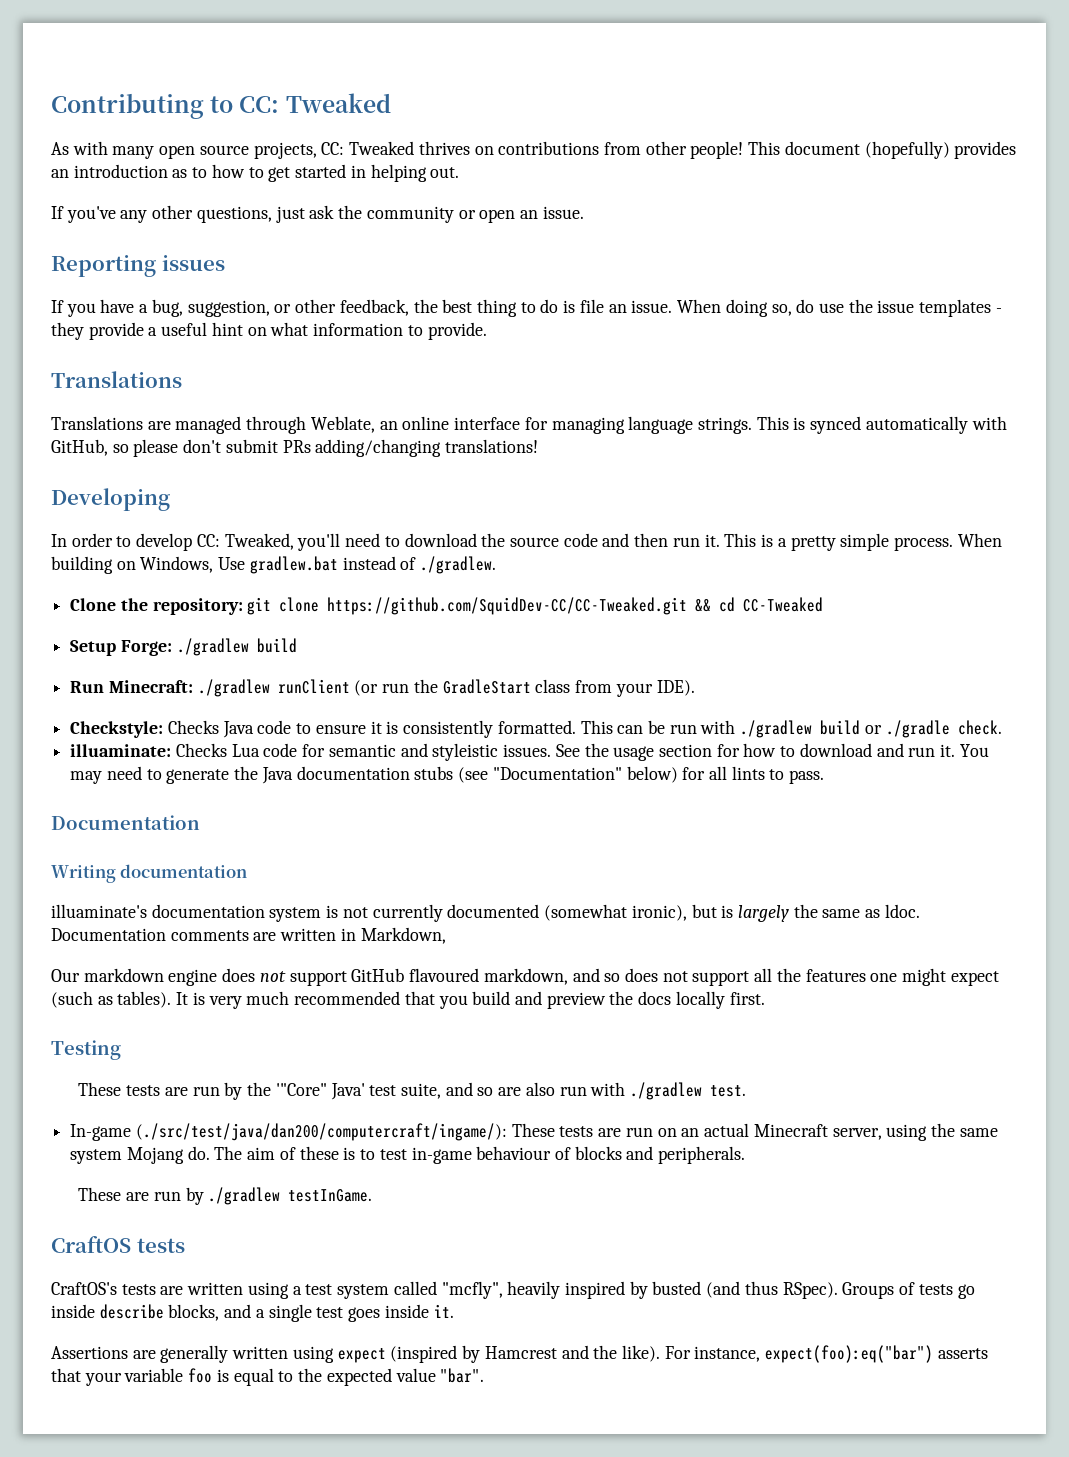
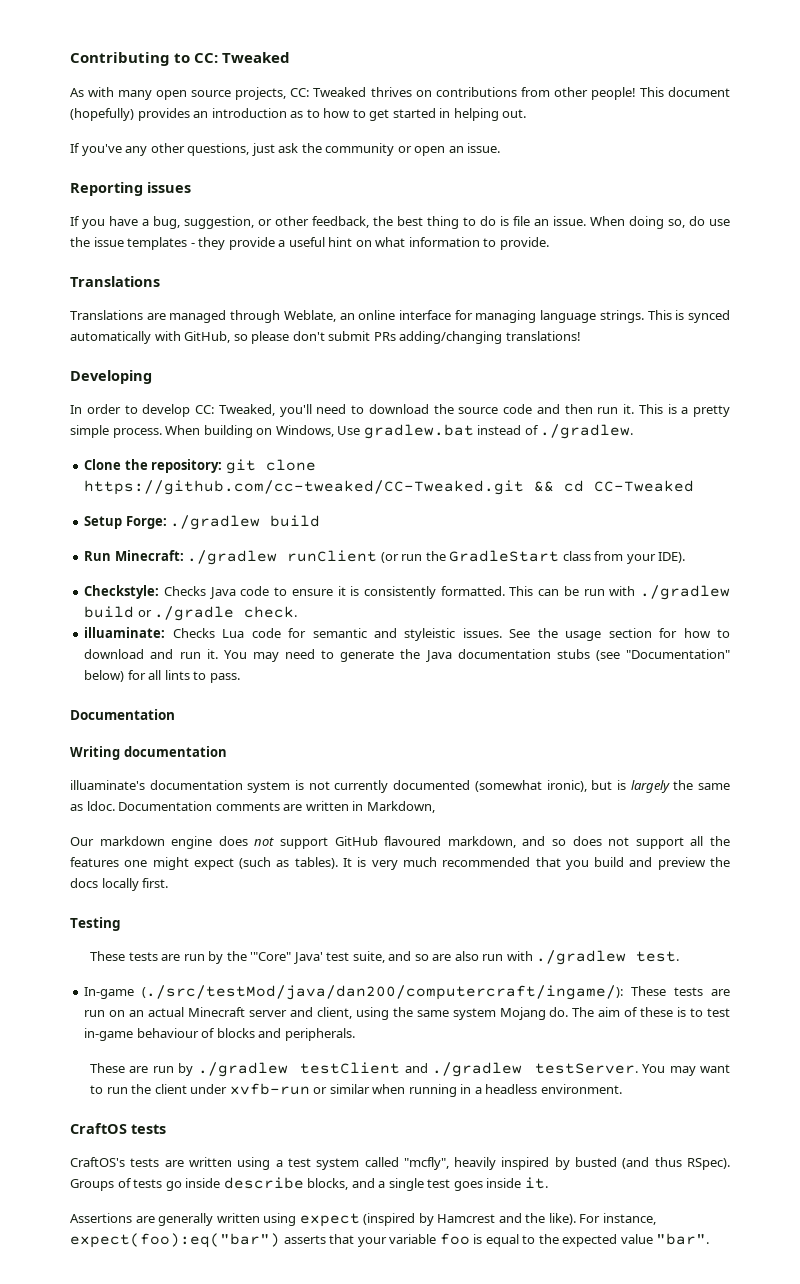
[327,597,688,615] https://github.com/SquidDev-CC/CC-Tweaked.git -> [84,480,525,495] https://github.com/cc-tweaked/CC-Tweaked.git
[135,1123,507,1141] (./src/test/java/dan200/computercraft/ingame/): -> [142,985,624,1000] (./src/testMod/java/dan200/computercraft/ingame/):
[832,1128,882,1140] server, -> [248,1007,352,1019] server and client,
[288,1189,373,1202] testInGame. -> [300,1062,730,1077] [90,1083,622,1097] testClient and ./gradlew testServer. You may want to run the client under xvfb-run or similar when running in a headless environment.

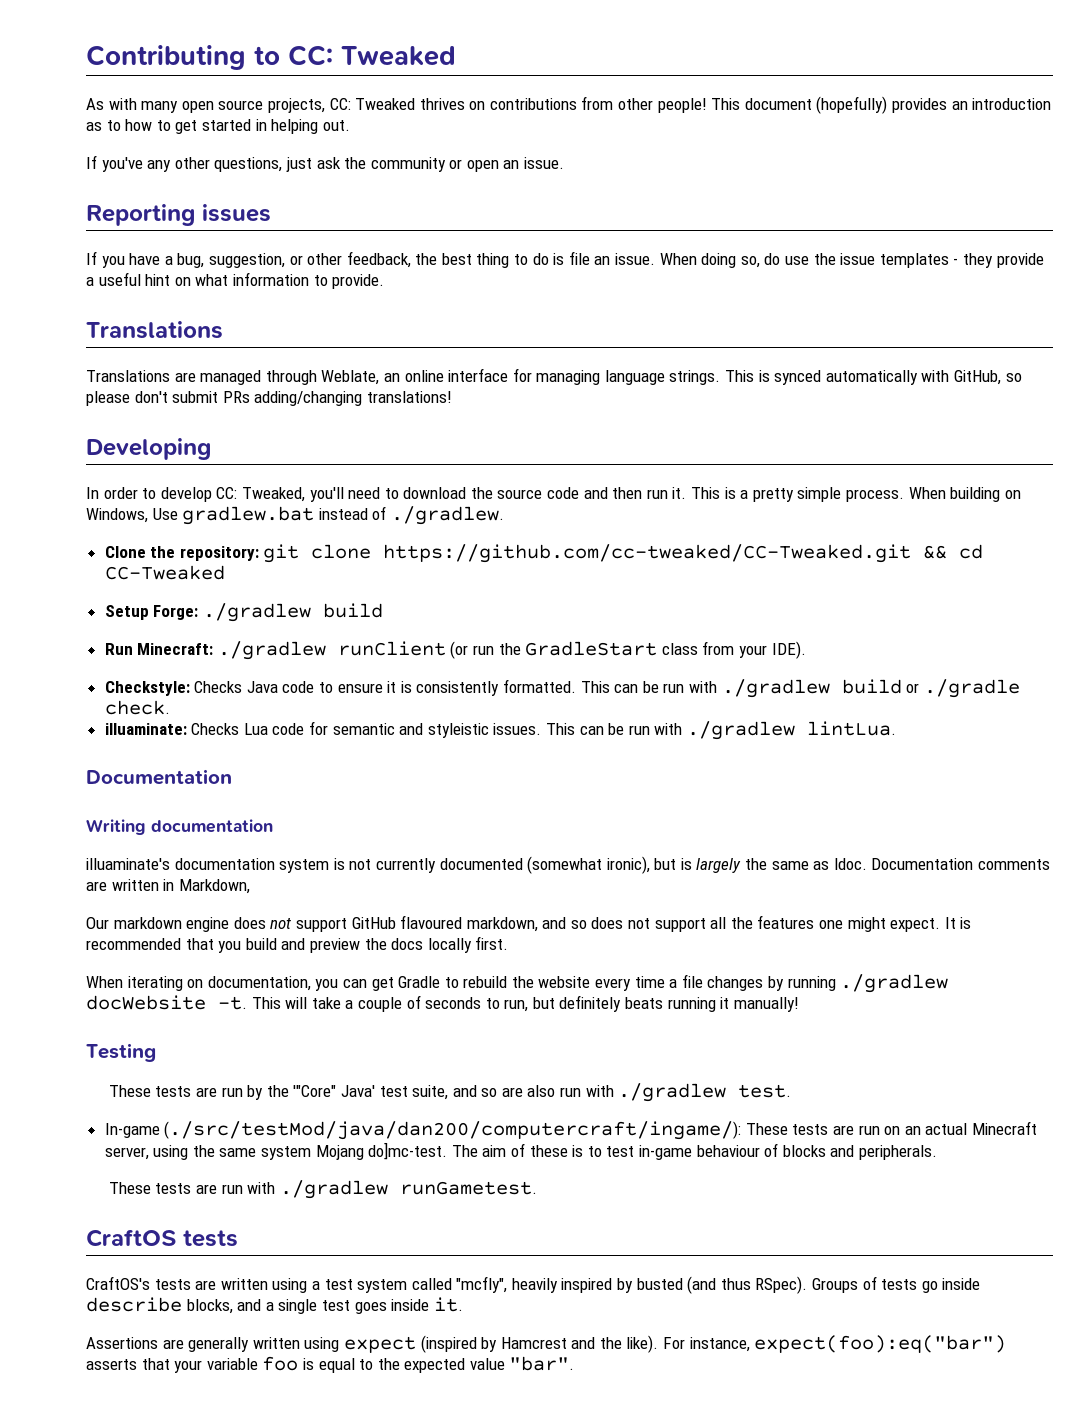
[509,628,731,641] [84,649,730,662] [84,670,240,683] See the usage section for how to download and run it. You may need to generate the Java documentation stubs (see "Documentation" below) for all lints to pass. -> [546,721,896,740] This can be run with ./gradlew lintLua.
[193,857,437,870] expect (such as tables). It is very much -> [890,917,972,932] expect. It is
(169, 883) none -> [86,974,949,993] [86,995,799,1012] // When iterating on documentation, you can get Gradle to rebuild the website every time a file changes by running ./gradlew docWebsite -t. This will take a couple of seconds to run, but definitely beats running it manually!
[248,1007,352,1019] server and client, -> [104,1147,149,1160] server,
[549,1007,569,1017] do. -> [368,1142,448,1160] do]mc-test.
[129,1062,730,1077] [90,1083,622,1097] are run by ./gradlew testClient and ./gradlew testServer. You may want to run the client under xvfb-run or similar when running in a headless environment. -> [155,1180,537,1199] tests are run with ./gradlew runGametest.

